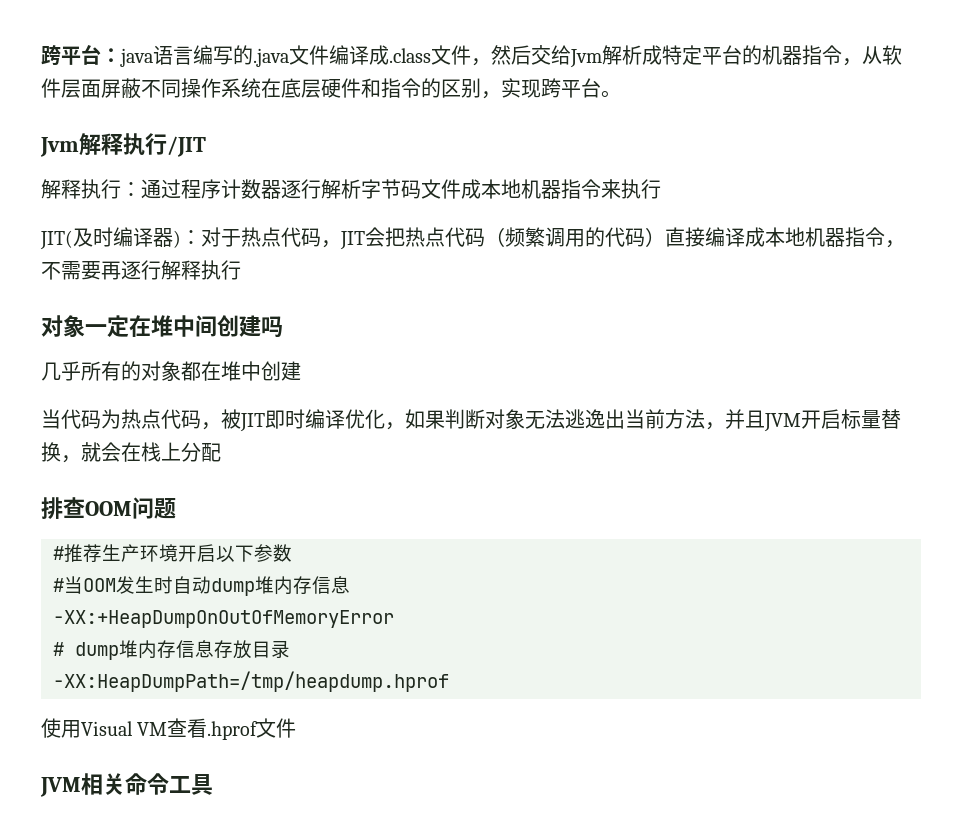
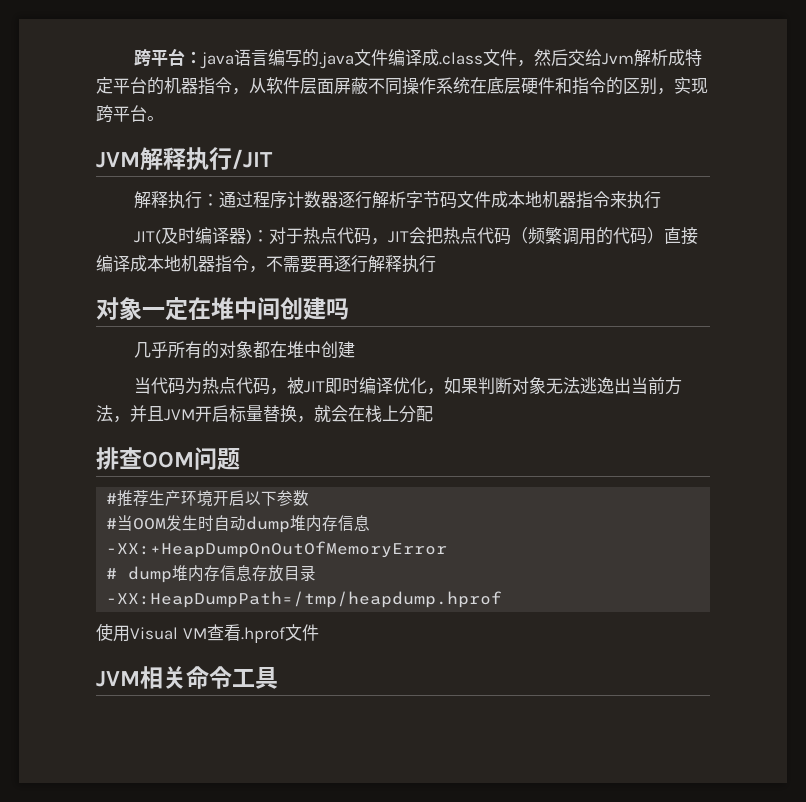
[40,137,79,157] Jvm -> [96,152,140,168] JVM

